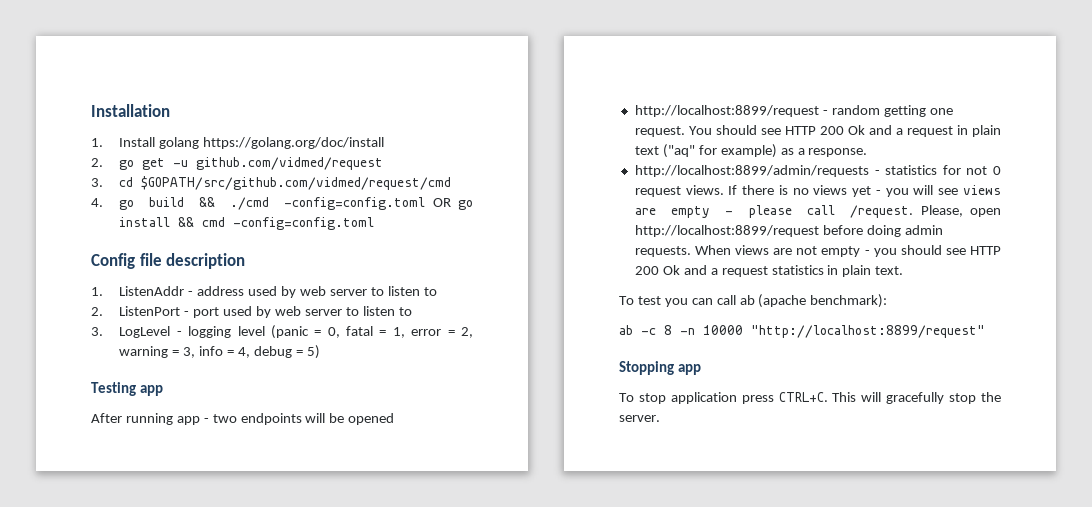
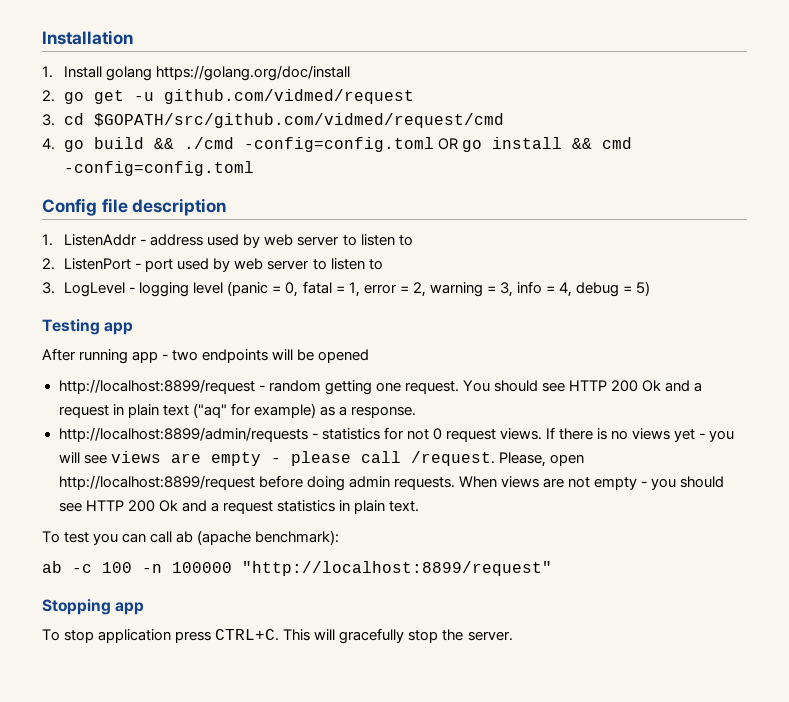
[664,325,743,335] 8 -n 10000 -> [102,562,232,573] 100 -n 100000

